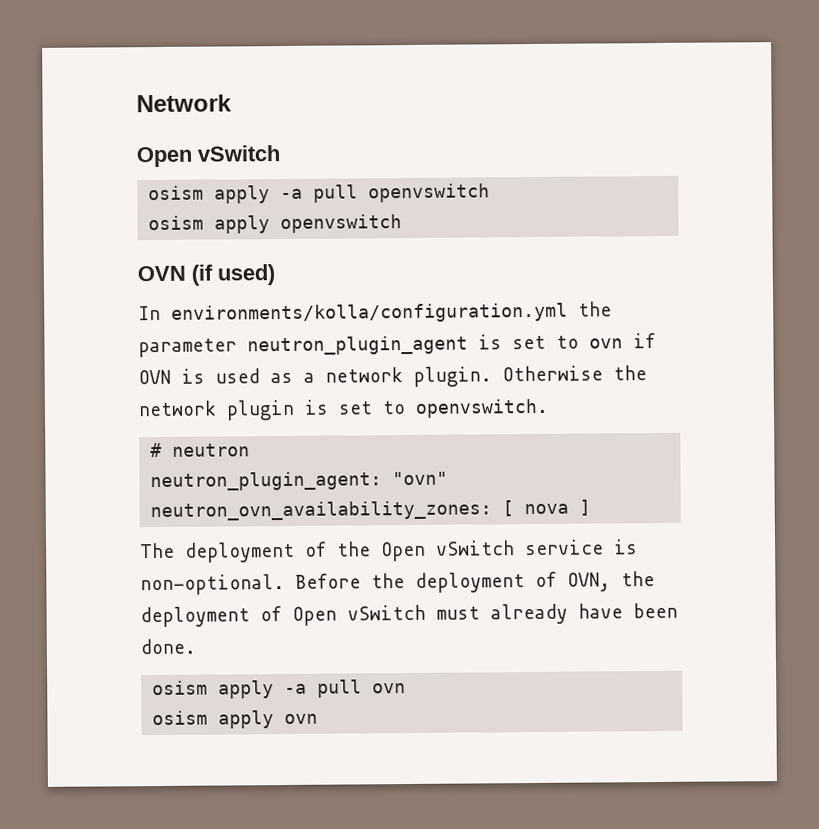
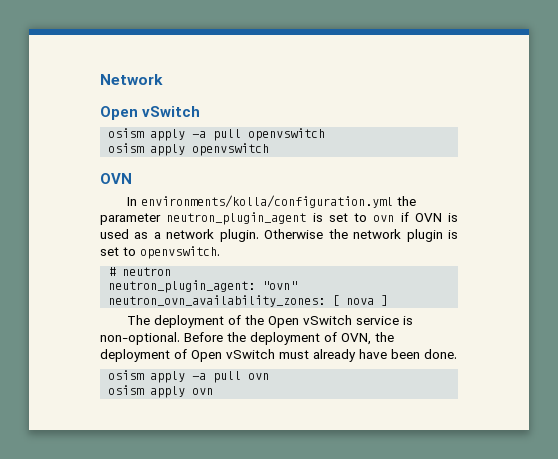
[191,264,275,286] (if used) -> (132, 178) none

